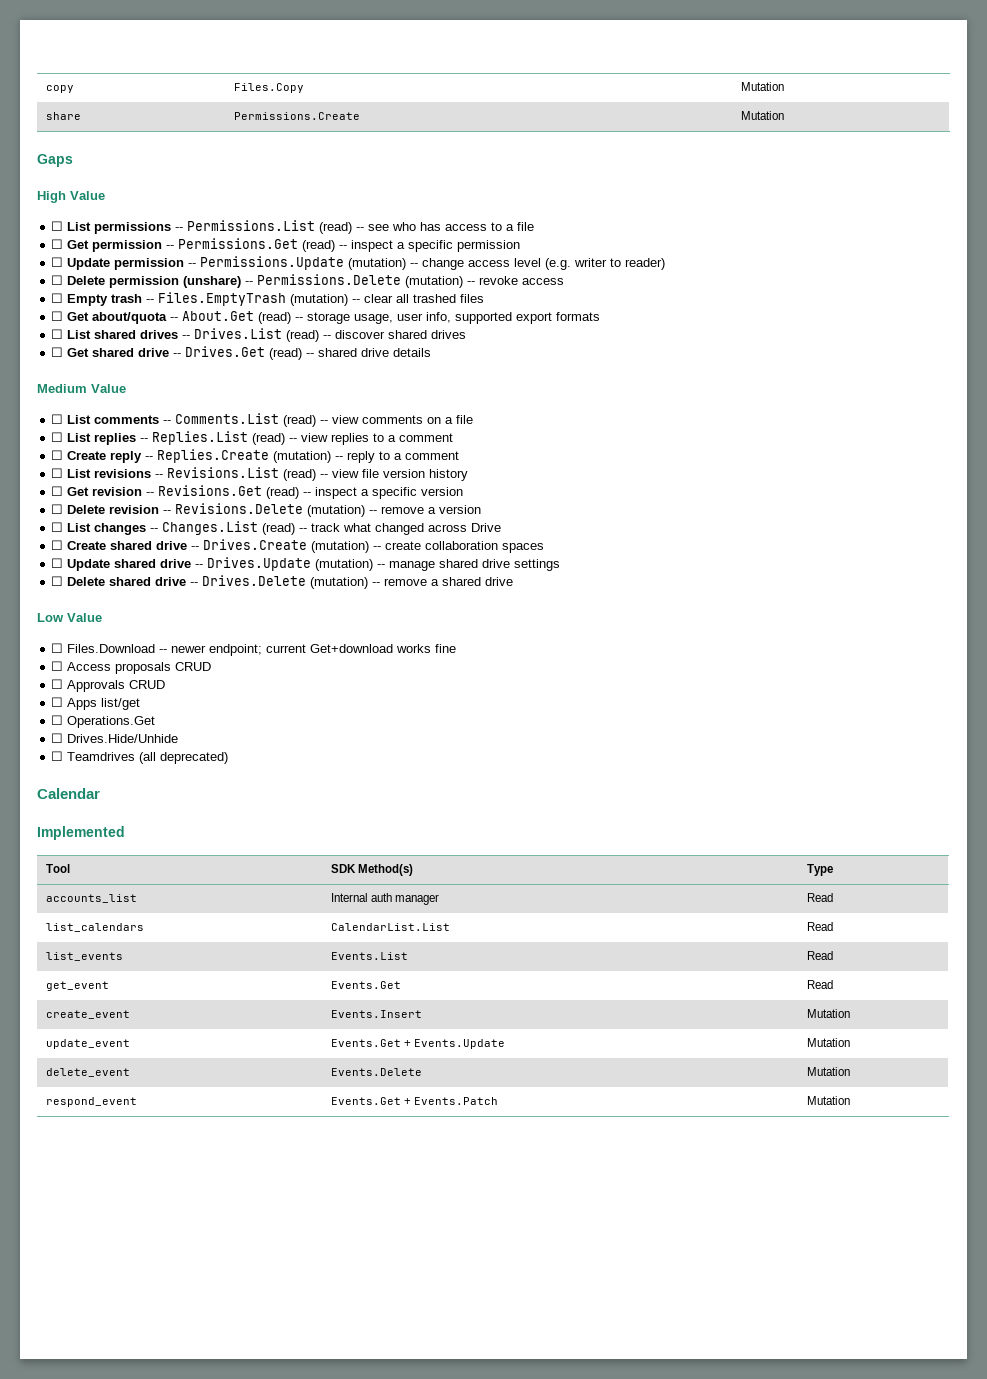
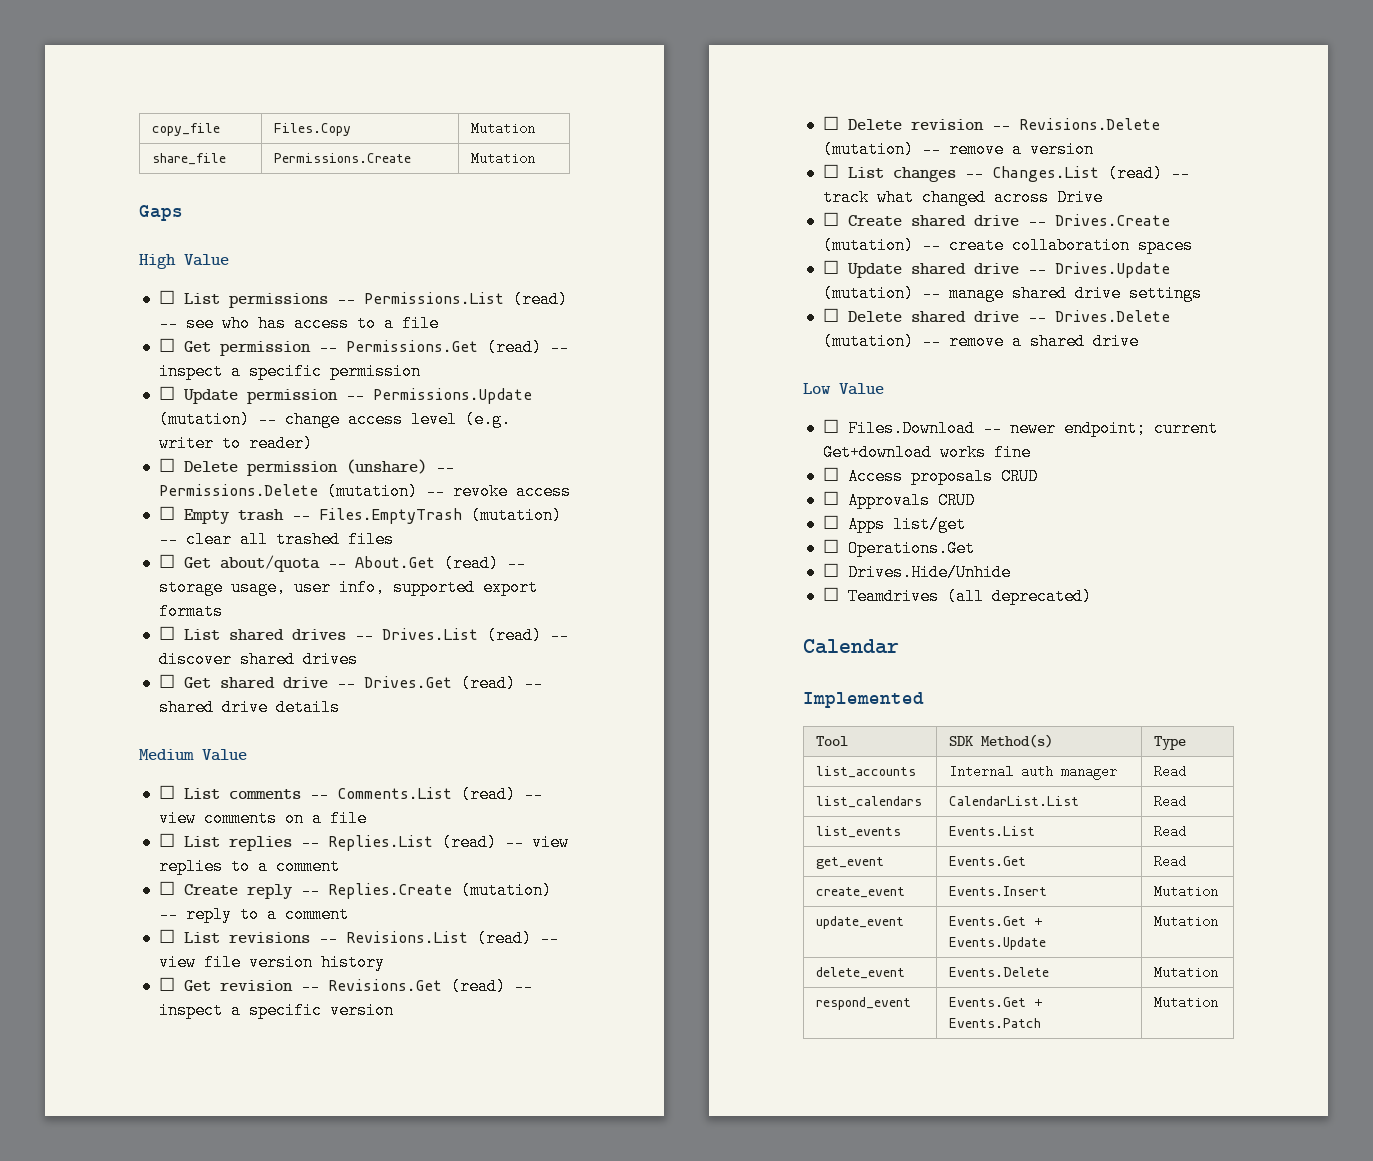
[45,85,74,93] copy -> [152,123,221,136] copy_file
[45,112,81,120] share -> [152,153,227,165] share_file
[45,894,137,903] accounts_list -> [816,766,917,778] list_accounts

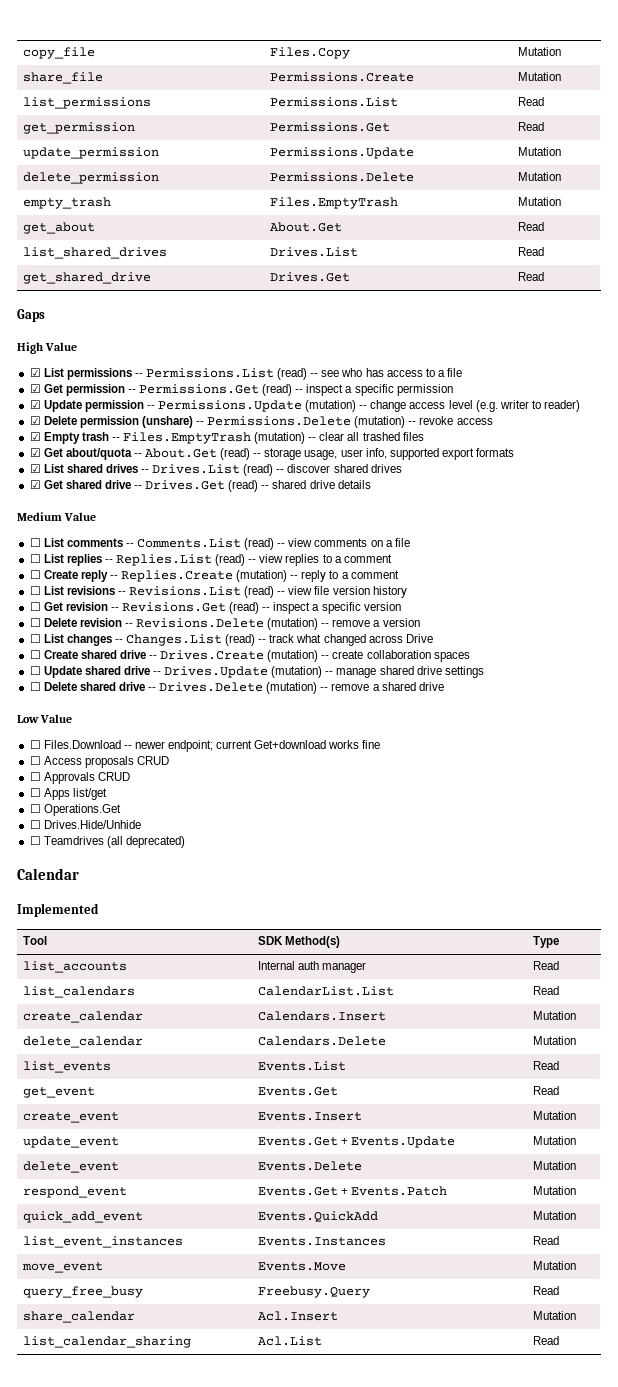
(536, 158) none -> [22,97,151,109] [269,97,398,107] [517,97,544,106] [22,122,135,134] [269,122,390,132] [517,122,544,131] [22,147,159,159] [269,147,414,159] [517,147,561,156] [22,172,159,184] [269,172,414,182] [517,172,561,181] [22,197,111,209] [269,197,398,209] [517,197,561,206] [22,222,95,234] [269,222,342,232] [517,222,544,231] [22,247,167,259] [269,247,358,257] [517,247,544,256] [22,272,151,284] [269,272,350,282] [517,272,544,281] // list_permissions | Permissions.List | Read // get_permission | Permissions.Get | Read // update_permission | Permissions.Update | Mutation // delete_permission | Permissions.Delete | Mutation // empty_trash | Files.EmptyTrash | Mutation // get_about | About.Get | Read // list_shared_drives | Drives.List | Read // get_shared_drive | Drives.Get | Read
[158,290,175,304] ☐ -> [29,368,41,377] ☑
[158,338,175,352] ☐ -> [29,384,41,393] ☑
[158,386,175,400] ☐ -> [29,400,41,409] ☑
[158,458,175,472] ☐ -> [29,416,41,425] ☑
[158,506,175,520] ☐ -> [29,432,41,441] ☑
[158,554,175,568] ☐ -> [29,448,41,457] ☑
[158,626,175,640] ☐ -> [29,464,41,473] ☑
[158,674,175,688] ☐ -> [29,480,41,489] ☑
(1187, 801) none -> [22,1011,143,1023] [257,1011,386,1021] [532,1011,576,1020] [22,1036,143,1048] [257,1036,386,1046] [532,1036,576,1045] // create_calendar | Calendars.Insert | Mutation // delete_calendar | Calendars.Delete | Mutation
(1219, 1002) none -> [22,1211,143,1223] [257,1211,378,1222] [532,1211,576,1220] [22,1236,183,1248] [257,1237,386,1246] [532,1236,559,1245] [21,1262,103,1273] [257,1262,346,1271] [532,1261,576,1270] [22,1286,143,1298] [257,1286,370,1298] [532,1286,559,1295] [22,1311,135,1323] [257,1311,338,1321] [532,1311,576,1320] [22,1336,191,1348] [257,1336,322,1346] [532,1336,559,1345] // quick_add_event | Events.QuickAdd | Mutation // list_event_instances | Events.Instances | Read // move_event | Events.Move | Mutation // query_free_busy | Freebusy.Query | Read // share_calendar | Acl.Insert | Mutation // list_calendar_sharing | Acl.List | Read

